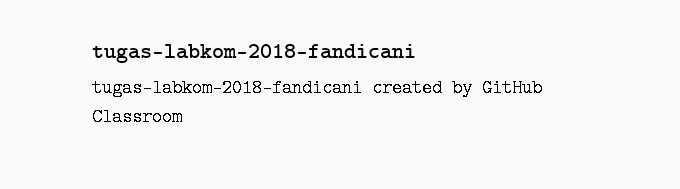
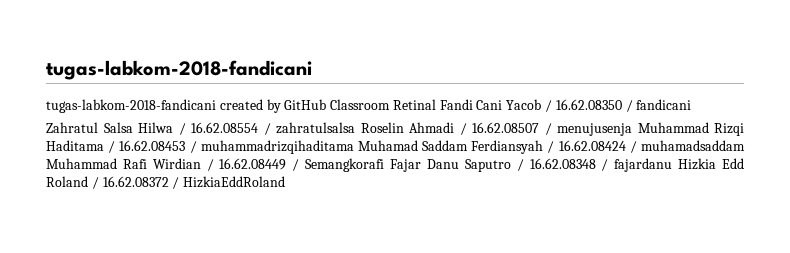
(182, 117) none -> [392,99,692,112] [46,122,744,136] [46,140,745,154] [46,158,744,172] [46,176,286,189] Retinal Fandi Cani Yacob / 16.62.08350 / fandicani // Zahratul Salsa Hilwa / 16.62.08554 / zahratulsalsa Roselin Ahmadi / 16.62.08507 / menujusenja Muhammad Rizqi Haditama / 16.62.08453 / muhammadrizqihaditama Muhamad Saddam Ferdiansyah / 16.62.08424 / muhamadsaddam Muhammad Rafi Wirdian / 16.62.08449 / Semangkorafi Fajar Danu Saputro / 16.62.08348 / fajardanu Hizkia Edd Roland / 16.62.08372 / HizkiaEddRoland

